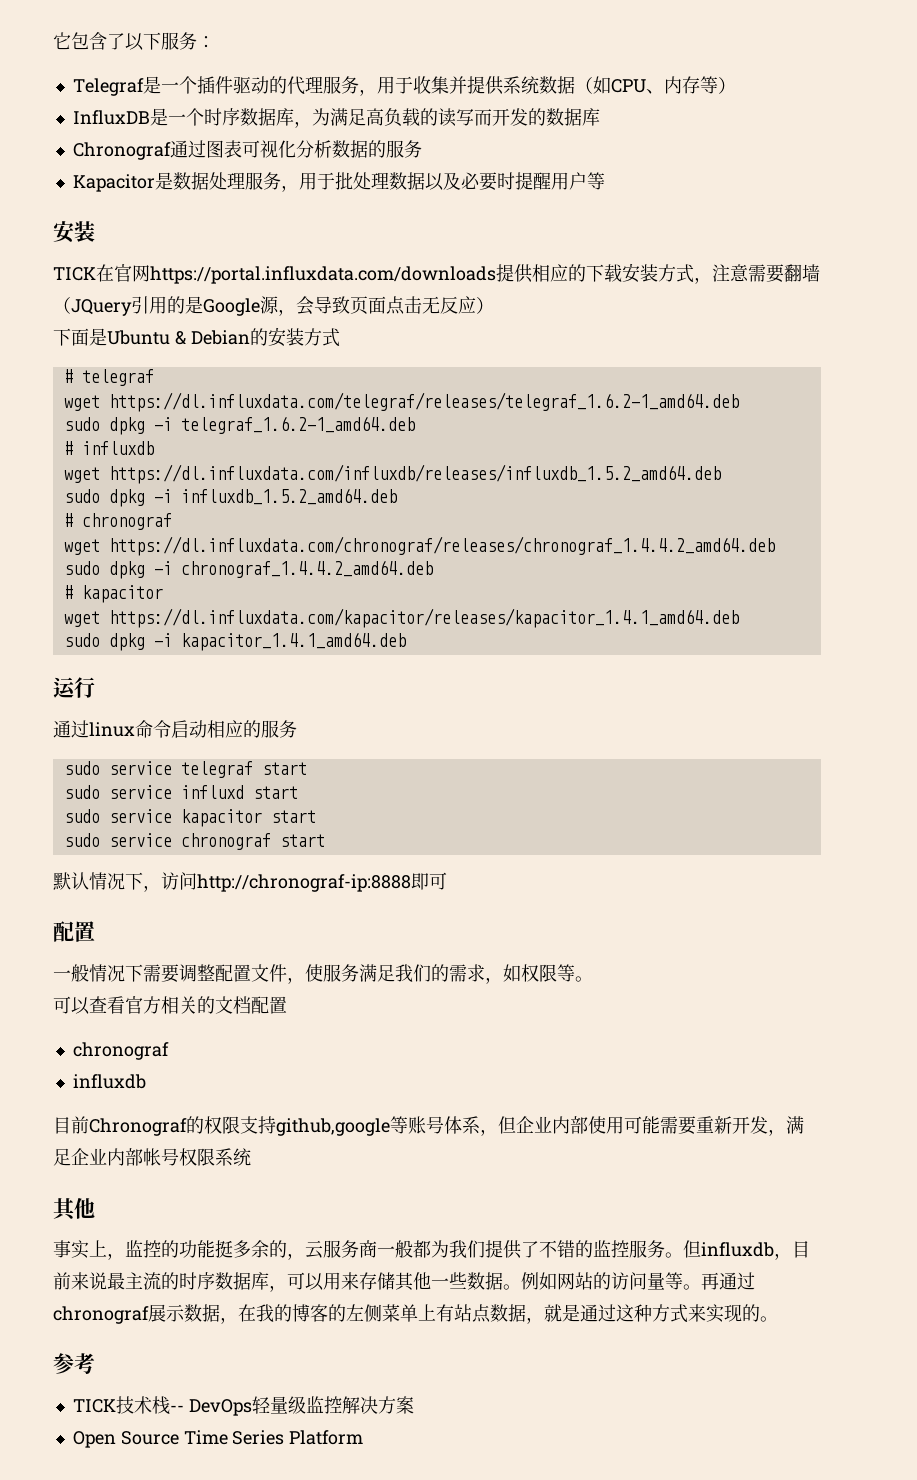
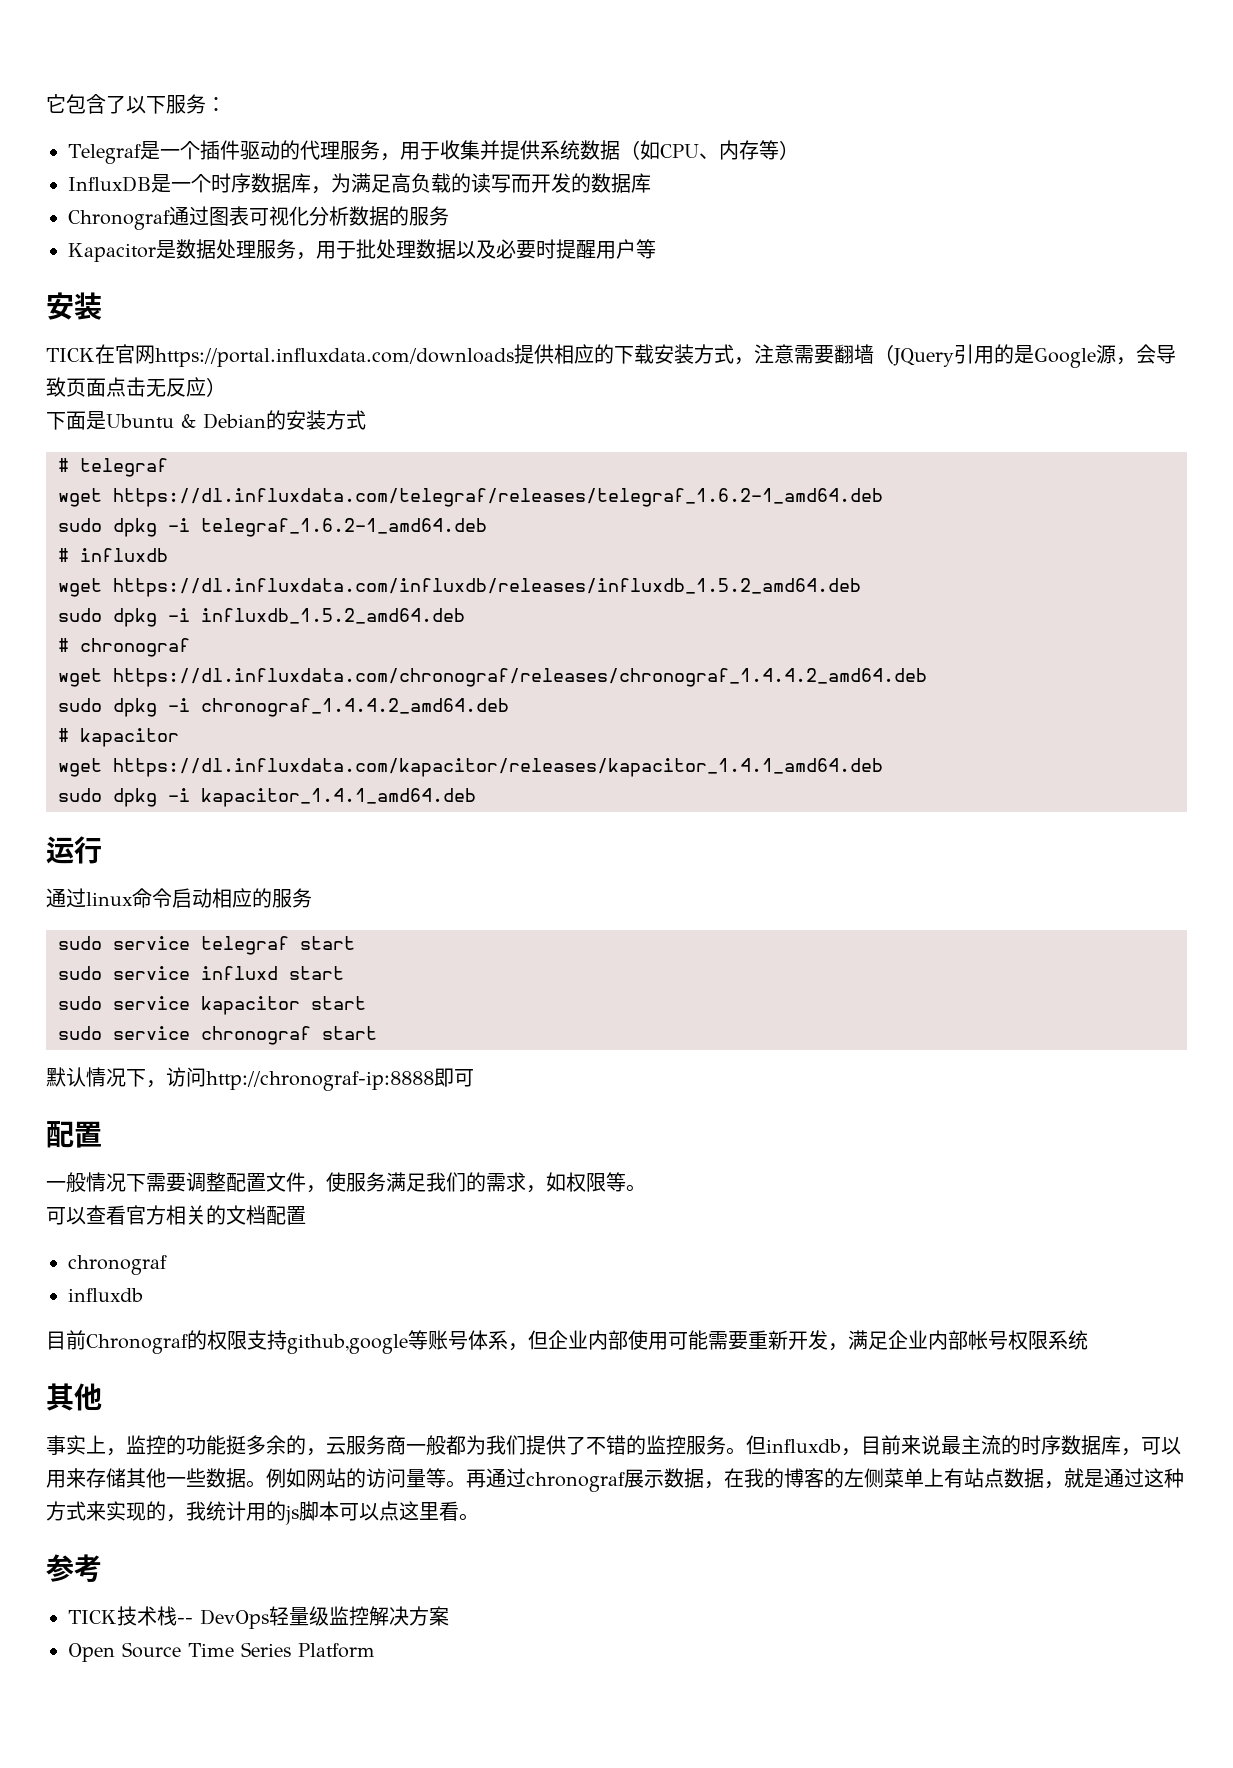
(760, 1313) none -> [166,1501,459,1525] ，我统计用的js脚本可以点这里看

